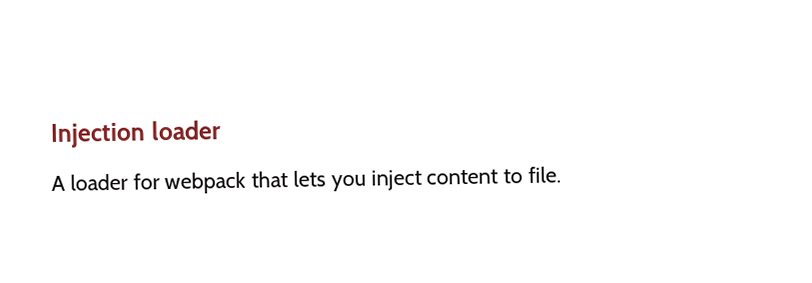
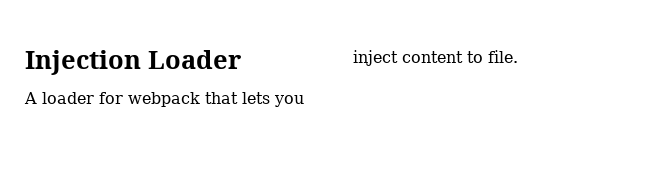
[150,120,221,141] loader -> [148,50,241,69] Loader

